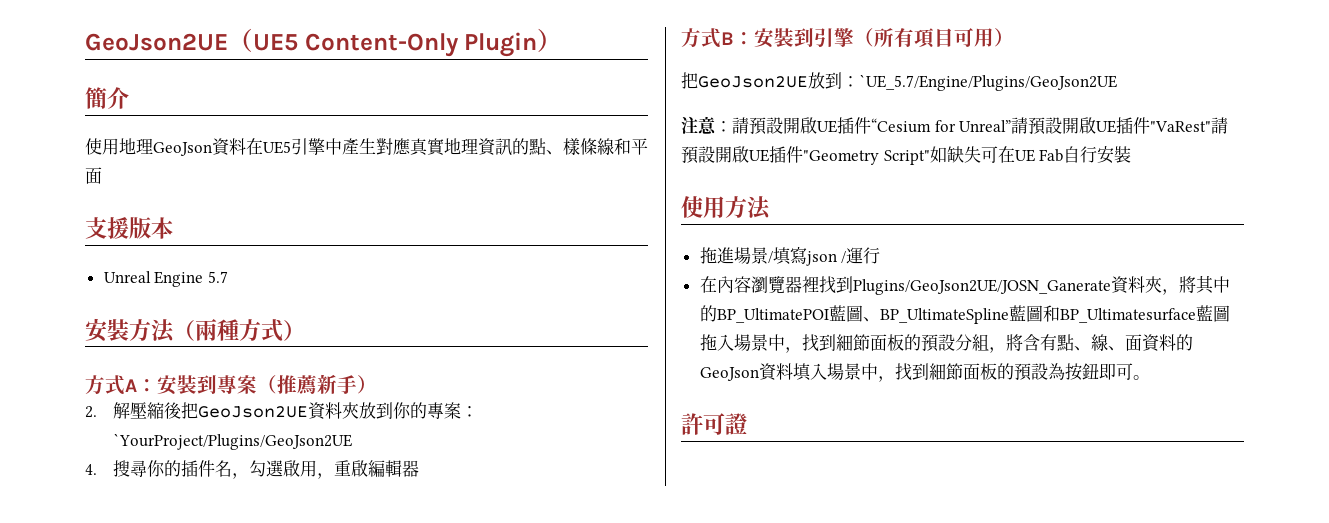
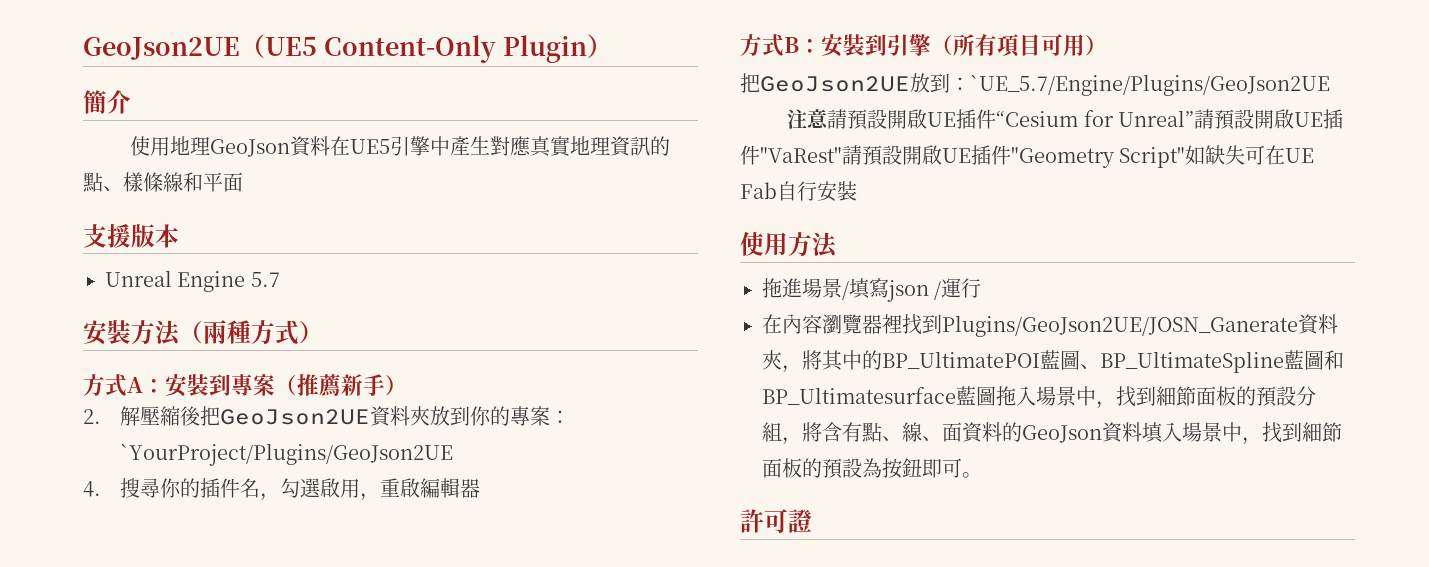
[715,121,732,132] ： -> (829, 119) none

